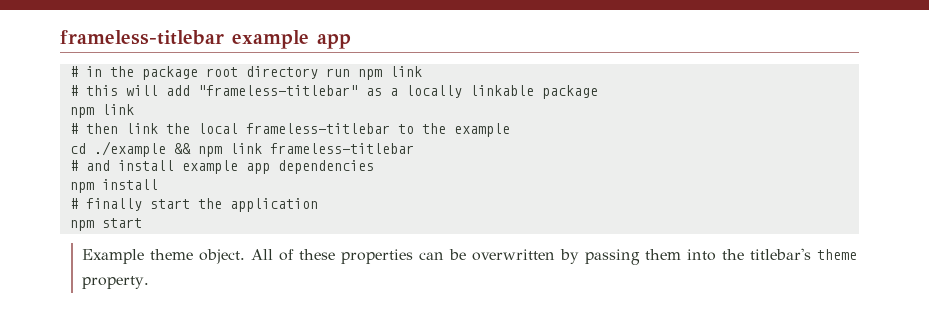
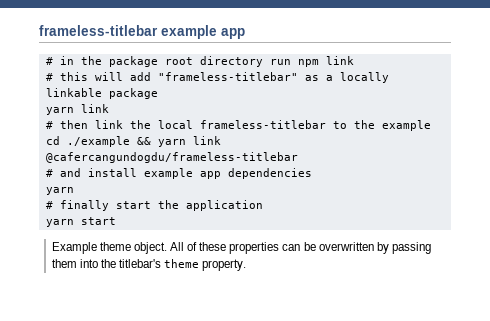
[69,107,94,118] npm -> [45,107,74,115] yarn
[197,143,414,157] npm link frameless-titlebar -> [157,136,221,147] [45,152,298,163] yarn link @cafercangundogdu/frameless-titlebar
[69,179,158,193] npm install -> [45,187,74,195] yarn
[69,220,94,231] npm -> [45,219,74,227] yarn

